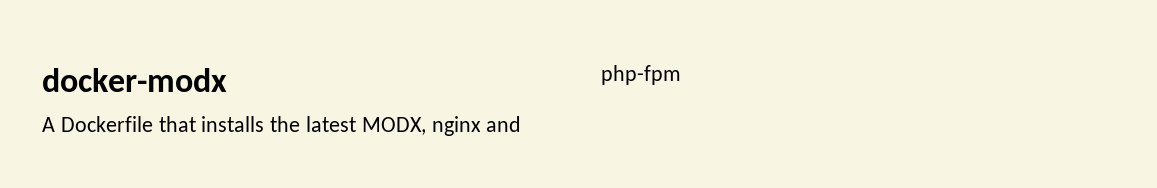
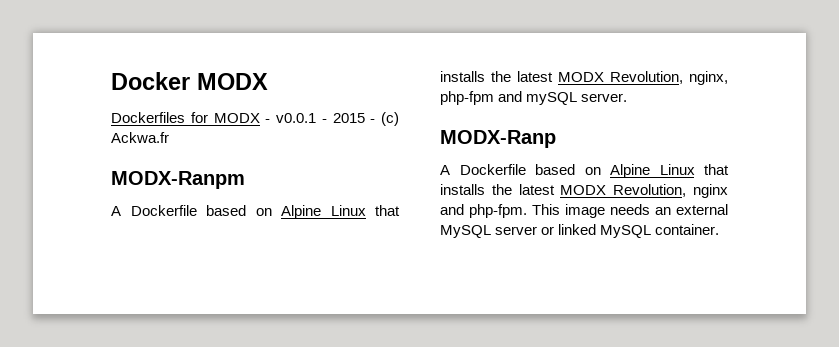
[42,68,227,92] [42,116,522,136] [601,65,681,85] docker-modx // A Dockerfile that installs the latest MODX, nginx and php-fpm -> [111,72,268,90] [111,112,399,126] [111,132,169,143] [111,171,245,189] [111,205,400,219] [440,71,728,85] [440,91,628,105] [440,130,556,148] [440,164,729,178] [440,184,728,198] [440,204,728,218] [440,224,720,238] Docker MODX // Dockerfiles for MODX - v0.0.1 - 2015 - (c) Ackwa.fr // MODX-Ranpm // A Dockerfile based on Alpine Linux that installs the latest MODX Revolution, nginx, php-fpm and mySQL server. // MODX-Ranp // A Dockerfile based on Alpine Linux that installs the latest MODX Revolution, nginx and php-fpm. This image needs an external MySQL server or linked MySQL container.

